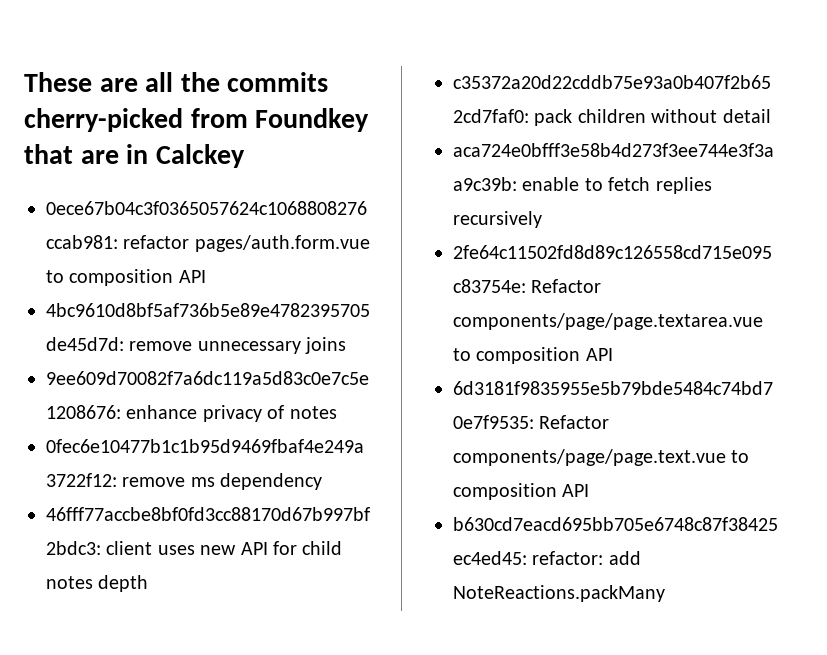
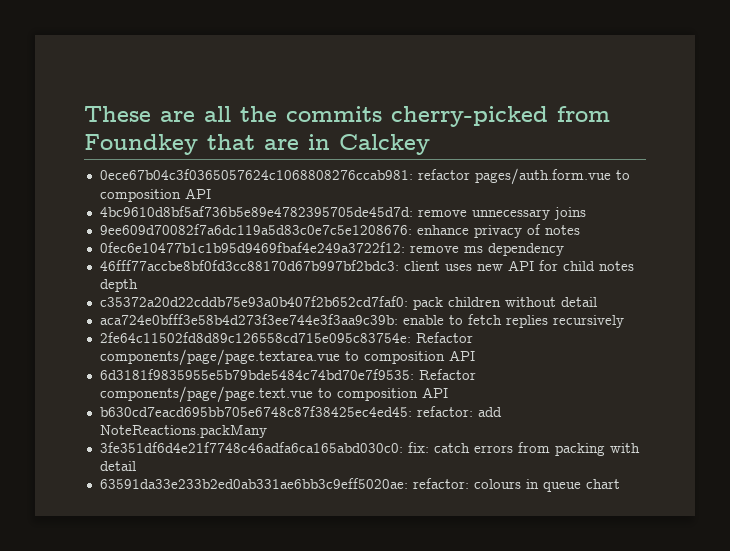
(665, 593) none -> [99,442,640,456] [99,461,136,471] [99,478,620,492] // 3fe351df6d4e21f7748c46adfa6ca165abd030c0: fix: catch errors from packing with detail // 63591da33e233b2ed0ab331ae6bb3c9eff5020ae: refactor: colours in queue chart

